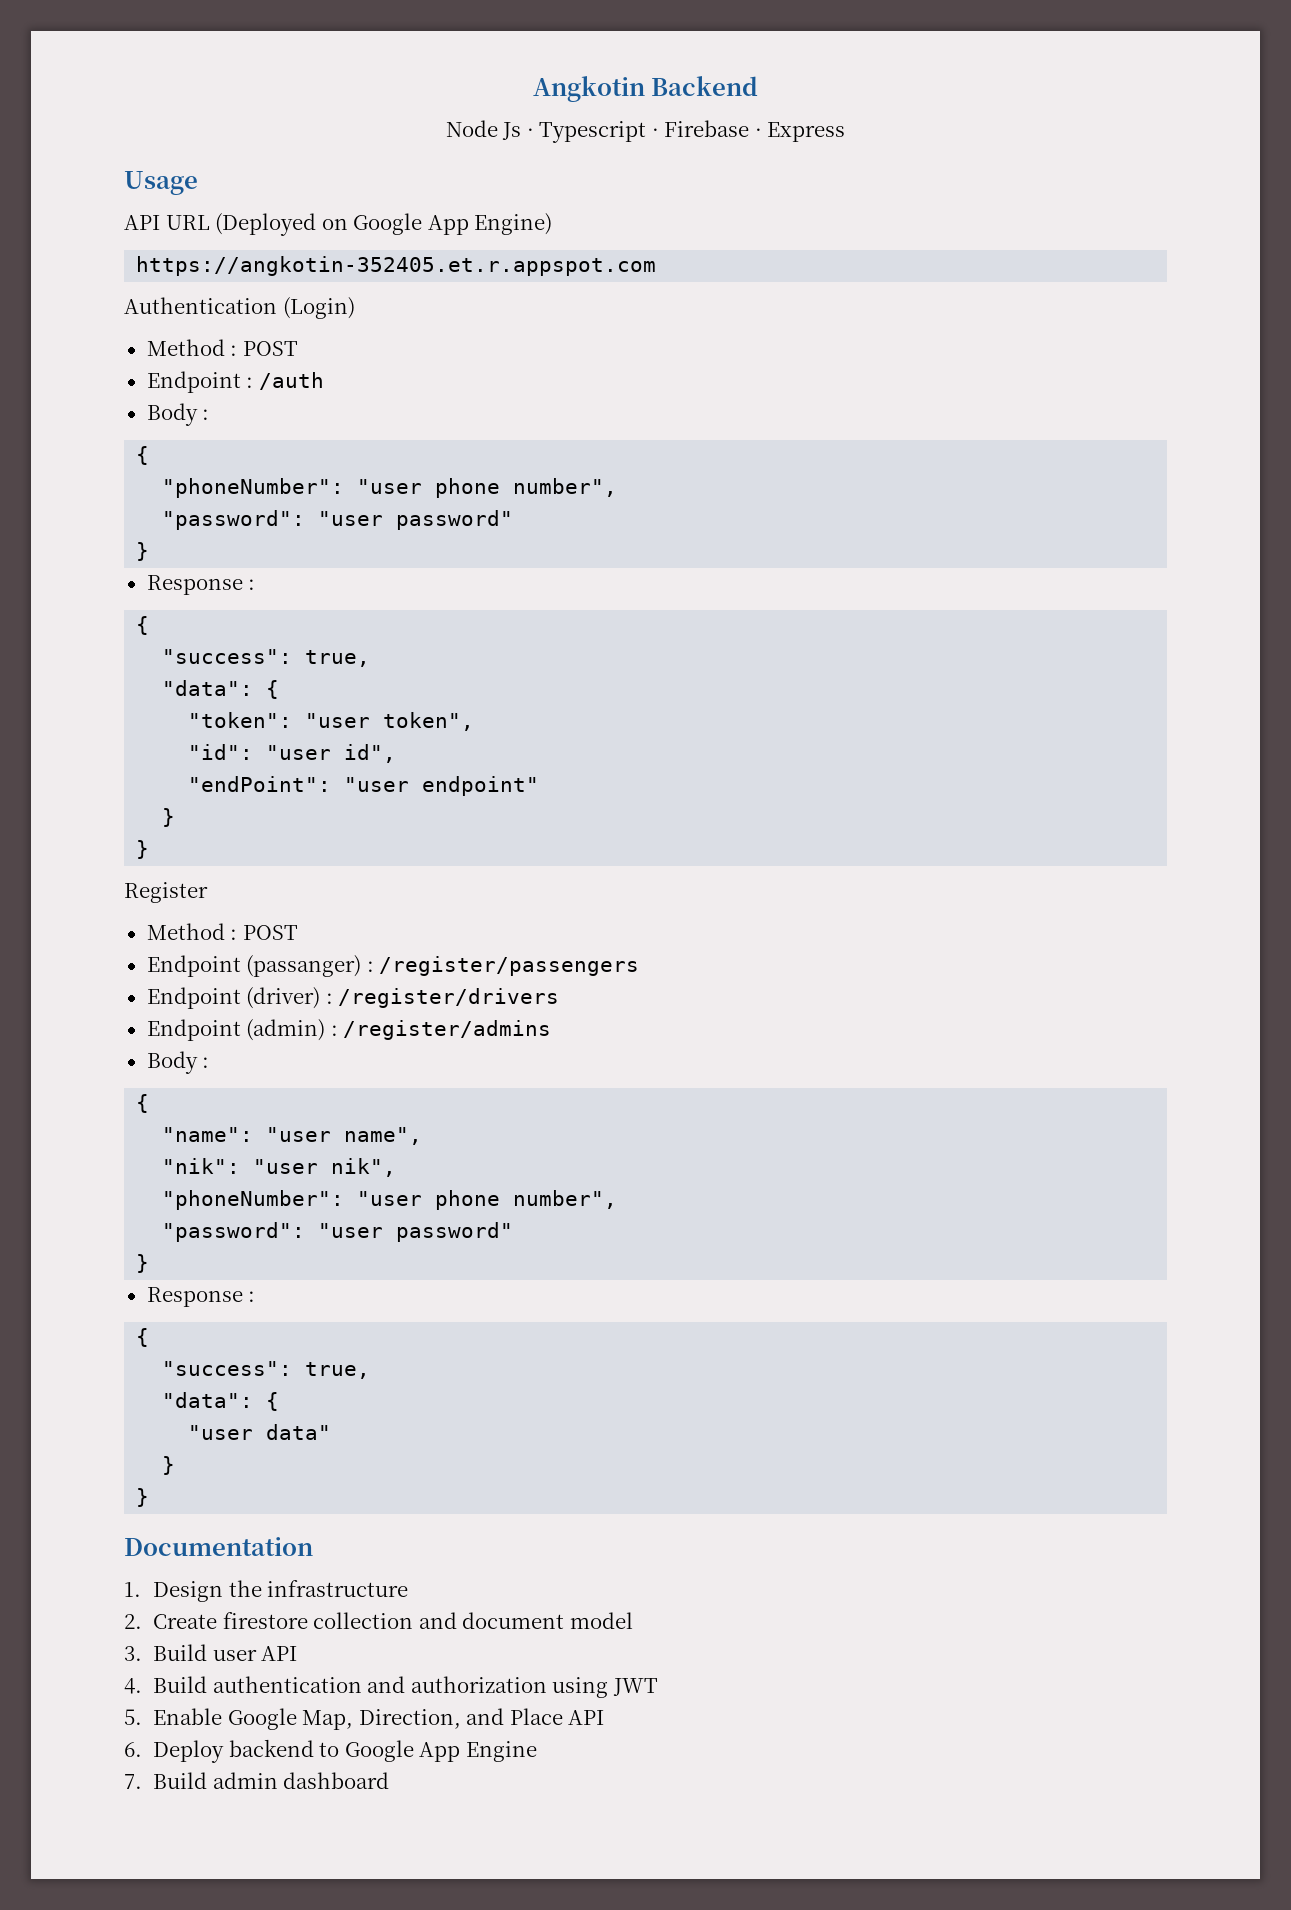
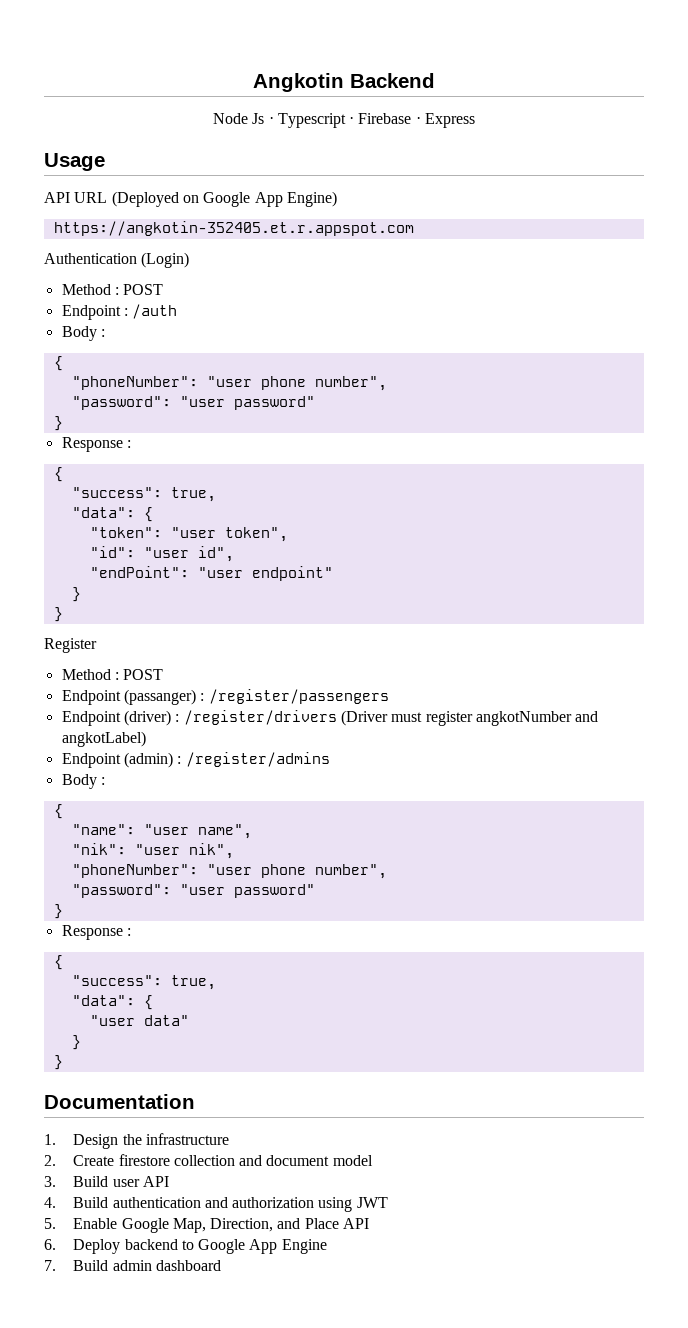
(560, 998) none -> [340,710,599,726] [61,731,146,747] (Driver must register angkotNumber and angkotLabel)

